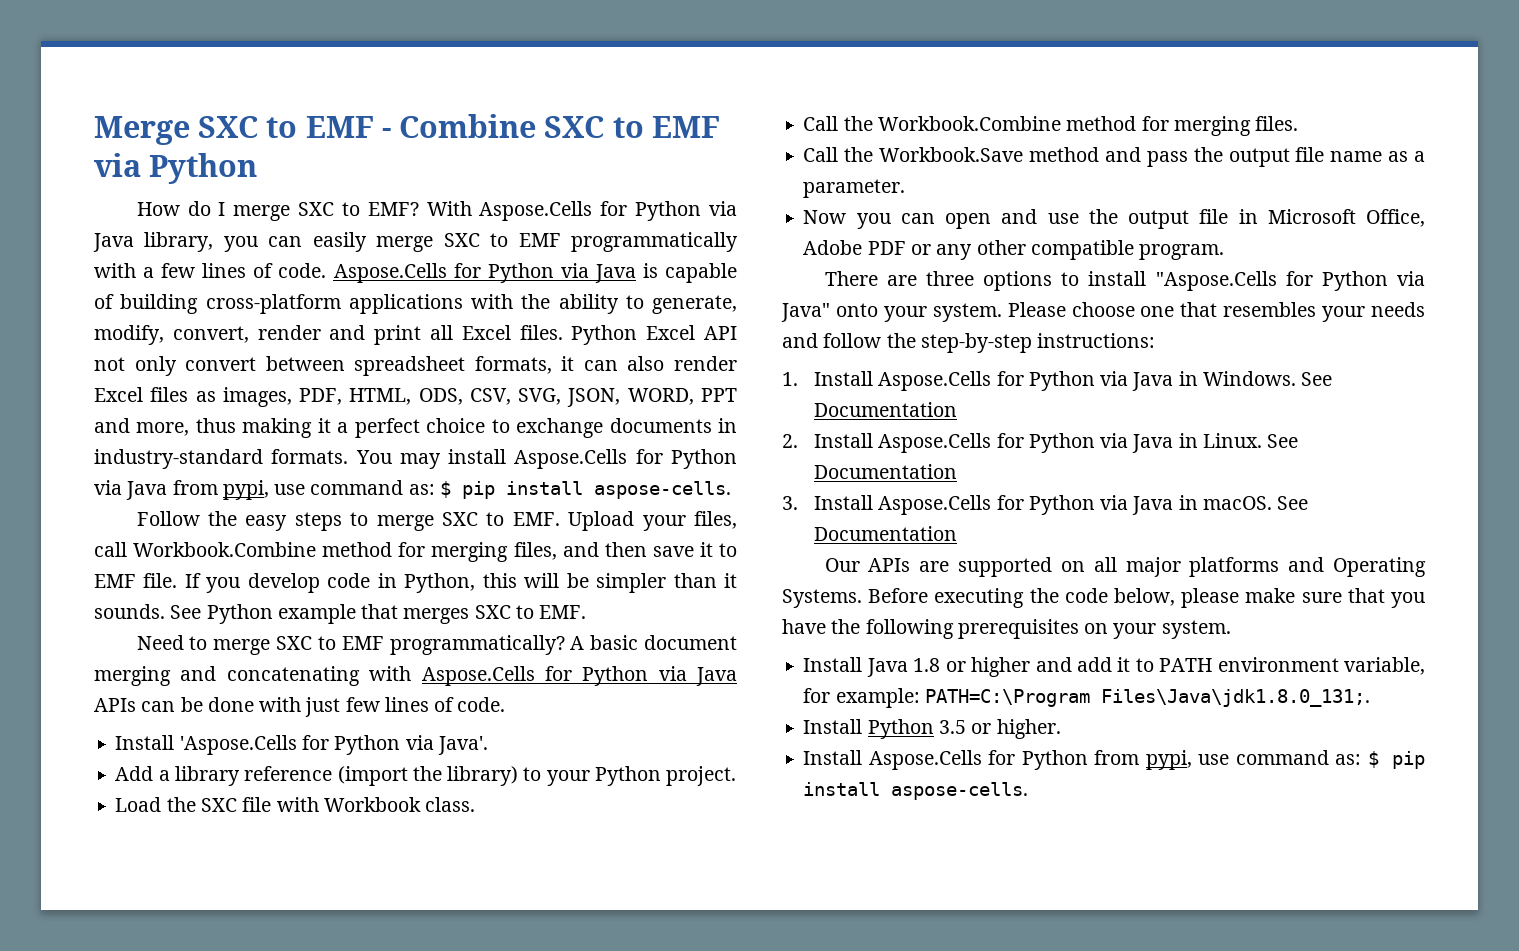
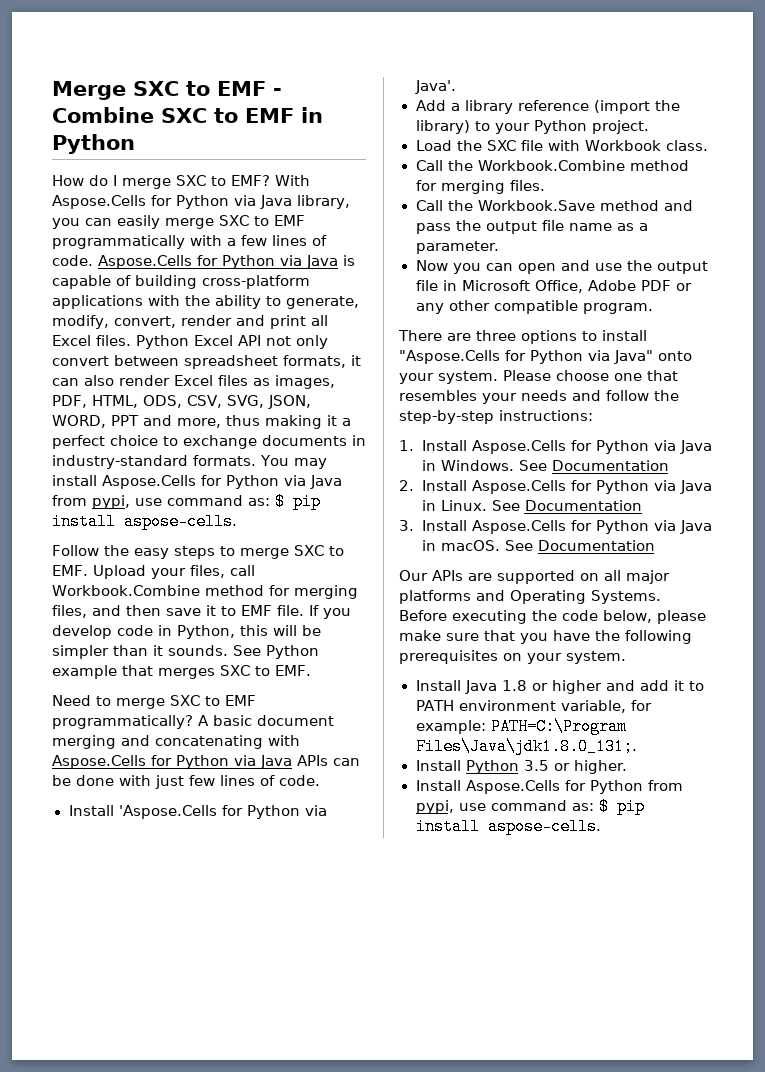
[94,153,141,177] via -> [300,107,323,123] in

